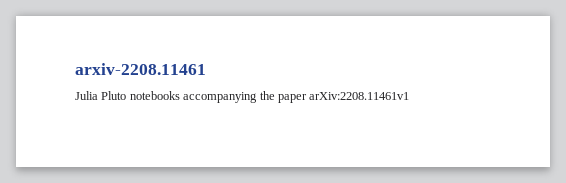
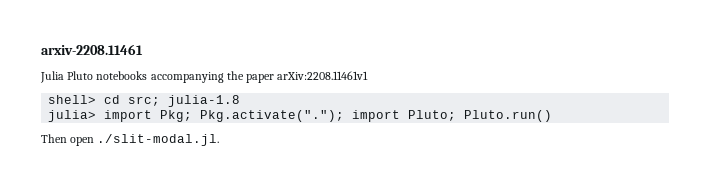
(410, 96) none -> [48,95,241,107] [48,110,553,122] [41,134,220,146] // shell> cd src; julia-1.8 // julia> import Pkg; Pkg.activate("."); import Pluto; Pluto.run() // Then open ./slit-modal.jl.

